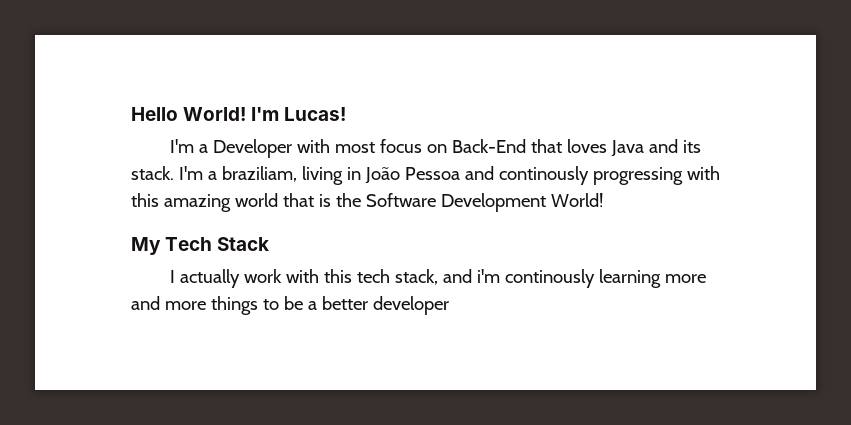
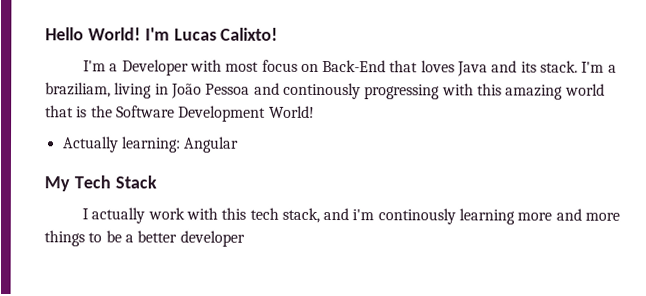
[284,107,347,121] Lucas! -> [173,27,279,41] Lucas Calixto!
(603, 200) none -> [61,136,240,153] // Actually learning: Angular

